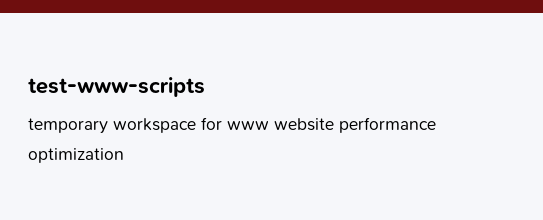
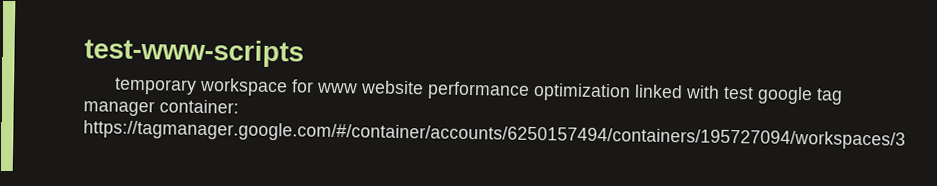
(124, 155) none -> [633,84,843,105] [83,99,239,117] [83,120,906,150] linked with test google tag manager container: https://tagmanager.google.com/#/container/accounts/6250157494/containers/195727094/workspaces/3

